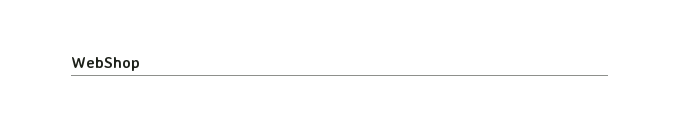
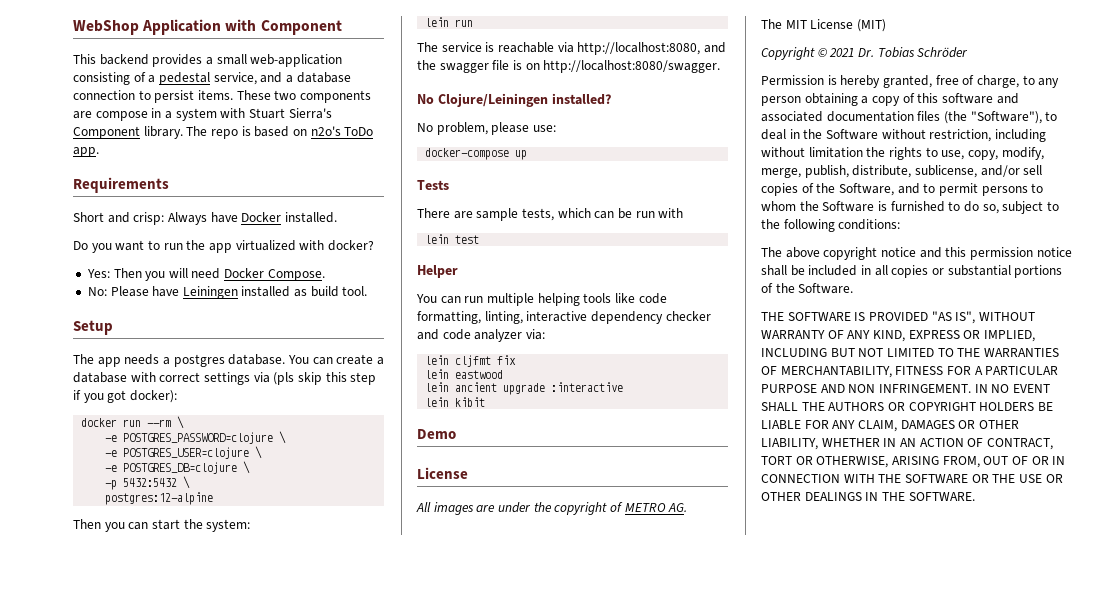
(140, 64) none -> [142,19,342,35] [73,54,343,67] [73,72,351,85] [73,90,371,103] [73,108,332,121] [73,126,374,139] [73,147,99,157] [73,177,169,193] [73,212,337,225] [73,240,374,253] [86,268,325,281] [87,286,368,299] [73,320,113,335] [73,354,384,367] [73,372,377,385] [73,390,177,403] [81,416,185,429] [105,431,287,444] [105,446,263,459] [105,461,251,474] [105,476,191,490] [105,492,214,505] [73,519,251,532] [425,17,474,27] [417,42,726,55] [417,60,721,73] [417,93,611,107] [417,122,556,135] [425,148,528,160] [417,180,449,190] [417,208,684,221] [425,234,480,244] [417,265,458,278] [416,293,667,306] [417,311,711,324] [417,329,545,342] [425,355,517,367] [425,369,504,379] [425,382,624,395] [425,397,486,407] [417,429,456,439] [417,467,468,479] [416,502,688,515] [761,19,886,32] [761,47,969,60] [761,75,1060,88] [761,93,1019,106] [761,111,1058,124] [761,129,1046,142] [761,147,1044,160] [761,165,1043,178] [761,183,1044,196] [761,201,1059,214] [761,219,901,232] [761,247,1072,260] [761,265,1063,278] [761,283,854,294] [761,311,1035,324] [761,330,1035,342] [761,348,1059,357] [761,366,1059,378] [761,384,1050,393] [761,402,1053,411] [761,420,1019,432] [761,438,1053,450] [761,456,1066,468] [761,474,1063,483] [761,492,975,501] Application with Component // This backend provides a small web-application consisting of a pedestal service, and a database connection to persist items. These two components are compose in a system with Stuart Sierra's Component library. The repo is based on n2o's ToDo app. // Requirements // Short and crisp: Always have Docker installed. // Do you want to run the app virtualized with docker? // Yes: Then you will need Docker Compose. // No: Please have Leiningen installed as build tool. // Setup // The app needs a postgres database. You can create a database with correct settings via (pls skip this step if you got docker): // docker run --rm \ // -e POSTGRES_PASSWORD=clojure \ // -e POSTGRES_USER=clojure \ // -e POSTGRES_DB=clojure \ // -p 5432:5432 \ // postgres:12-alpine // Then you can start the system: // lein run // The service is reachable via http://localhost:8080, and the swagger file is on http://localhost:8080/swagger. // No Clojure/Leiningen installed? // No problem, please use: // docker-compose up // Tests // There are sample tests, which can be run with // lein test // Helper // You can run multiple helping tools like code formatting, linting, interactive dependency checker and code analyzer via: // lein cljfmt fix // lein eastwood // lein ancient upgrade :interactive // lein kibit // Demo // License // All images are under the copyright of METRO AG. // The MIT License (MIT) // Copyright © 2021 Dr. Tobias Schröder // Permission is hereby granted, free of charge, to any person obtaining a copy of this software and associated documentation files (the "Software"), to deal in the Software without restriction, including without limitation the rights to use, copy, modify, merge, publish, distribute, sublicense, and/or sell copies of the Software, and to permit persons to whom the Software is furnished to do so, subject to the following conditions: // The above copyright notice and this permission notice shall be included in all copies or substantial portions of the Software. // THE SOFTWARE IS PROVIDED "AS IS", WITHOUT WARRANTY OF ANY KIND, EXPRESS OR IMPLIED, INCLUDING BUT NOT LIMITED TO THE WARRANTIES OF MERCHANTABILITY, FITNESS FOR A PARTICULAR PURPOSE AND NON INFRINGEMENT. IN NO EVENT SHALL THE AUTHORS OR COPYRIGHT HOLDERS BE LIABLE FOR ANY CLAIM, DAMAGES OR OTHER LIABILITY, WHETHER IN AN ACTION OF CONTRACT, TORT OR OTHERWISE, ARISING FROM, OUT OF OR IN CONNECTION WITH THE SOFTWARE OR THE USE OR OTHER DEALINGS IN THE SOFTWARE.

